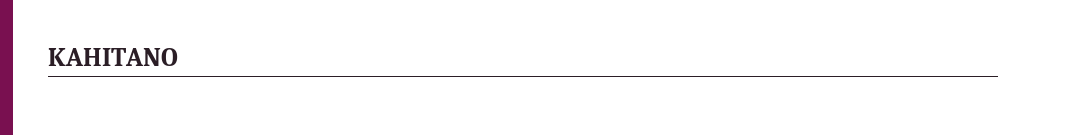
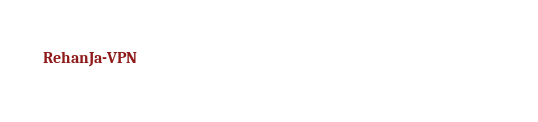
[48,48,178,66] KAHITANO -> [43,51,137,67] RehanJa-VPN

